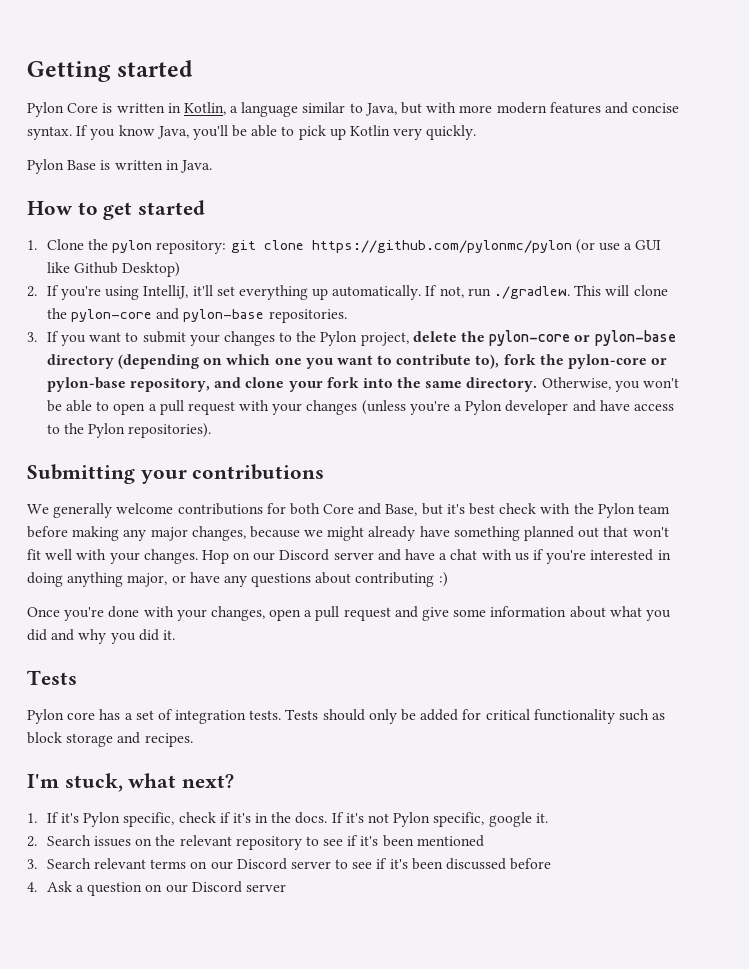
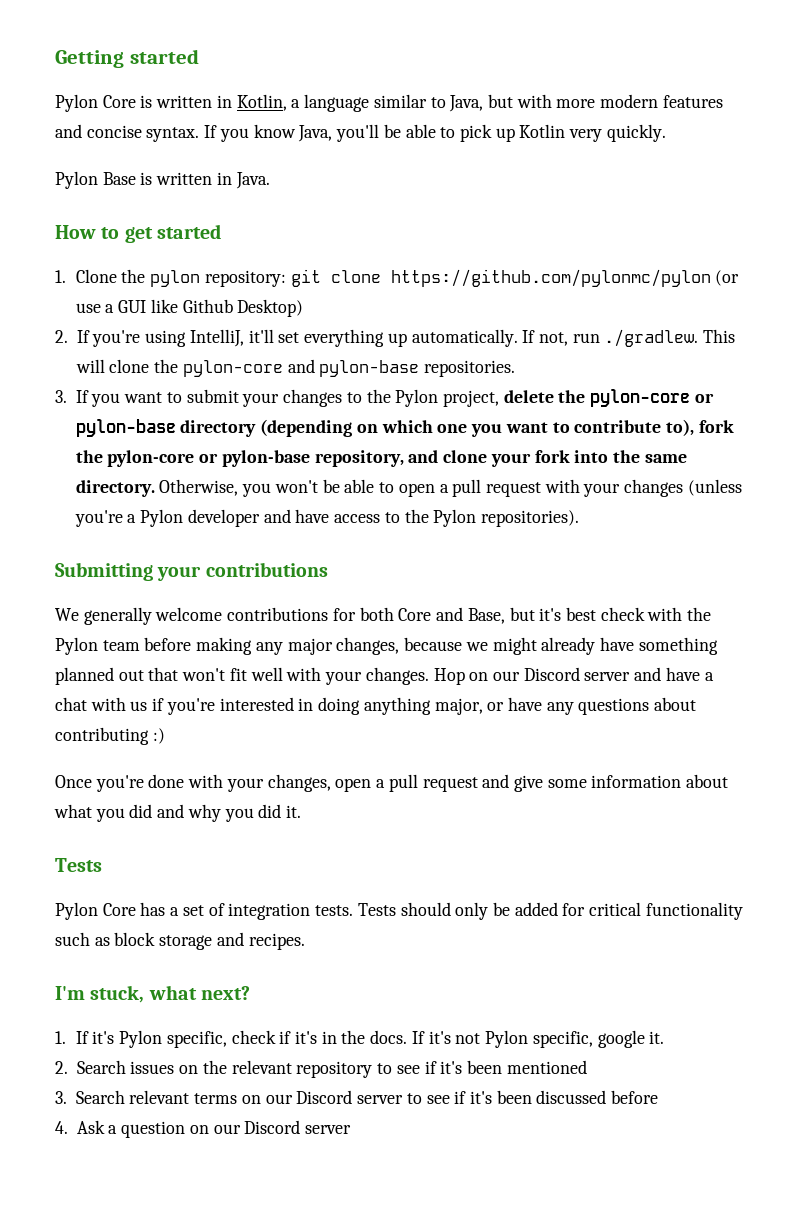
[67,712,96,720] core -> [102,903,136,916] Core

